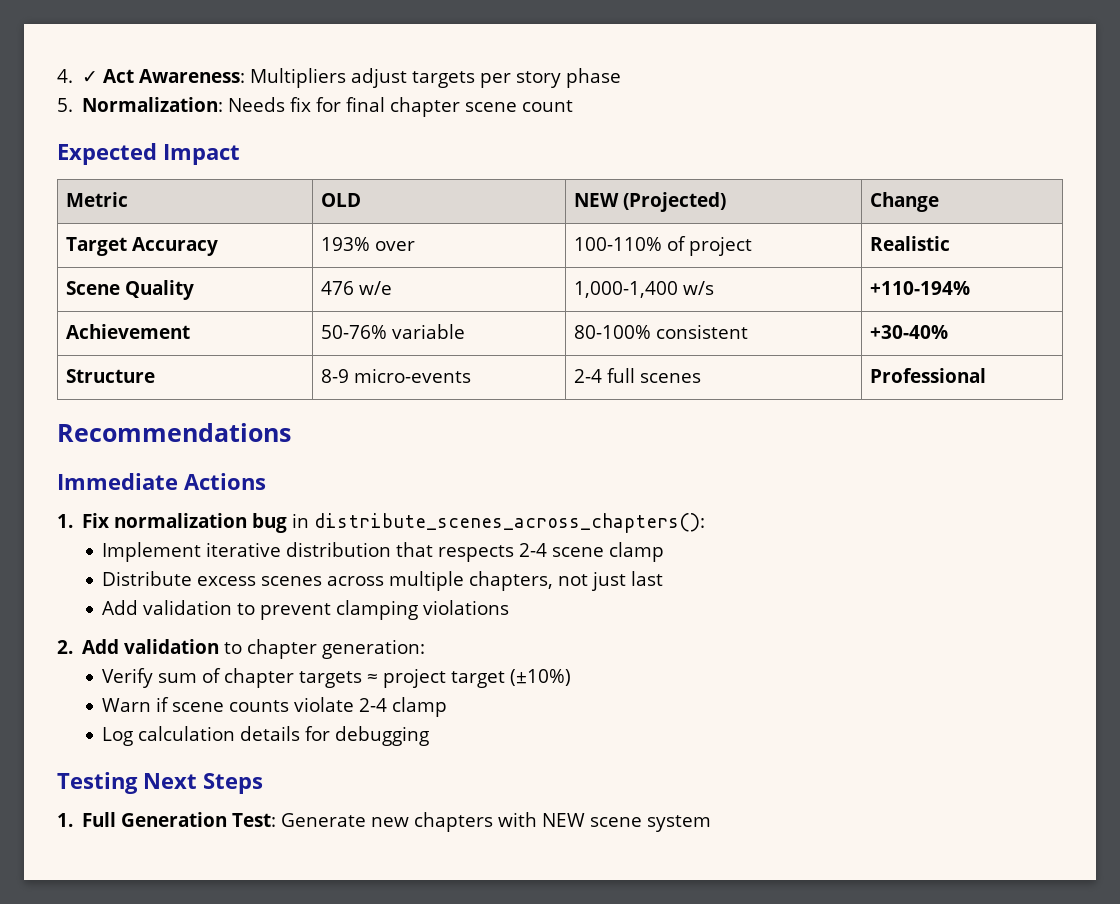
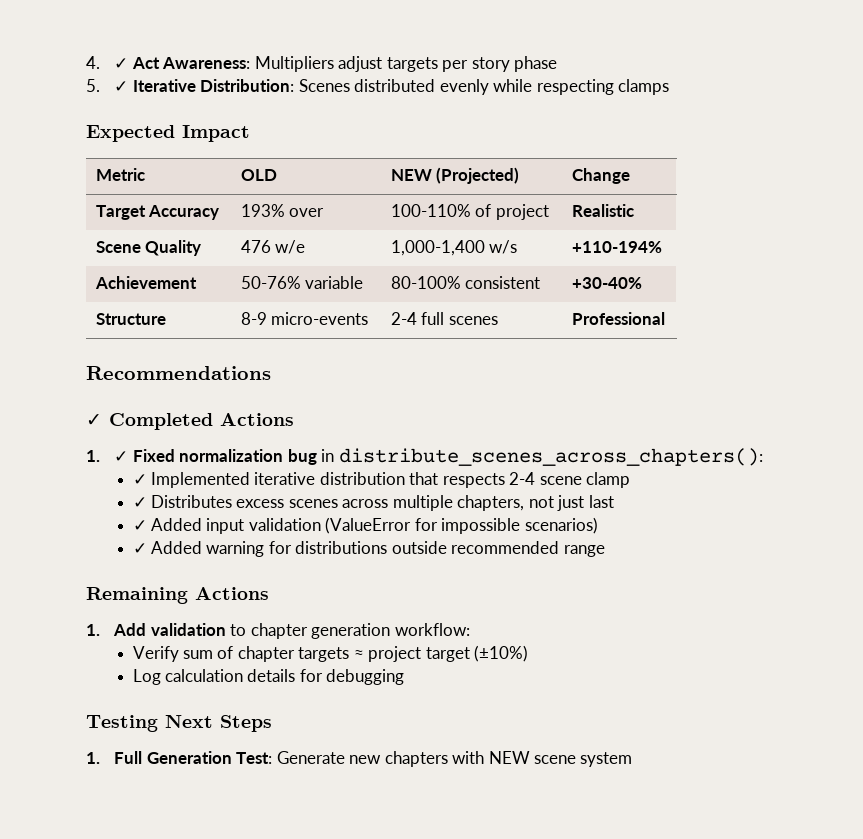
[82,97,574,117] Normalization: Needs fix for final chapter scene count -> [114,79,669,95] ✓ Iterative Distribution: Scenes distributed evenly while respecting clamps
[57,473,266,490] [57,513,110,528] Immediate Actions // 1. Fix -> [86,413,294,430] [86,449,175,462] ✓ Completed Actions // 1. ✓ Fixed
[102,542,202,562] Implement -> [132,472,250,488] ✓ Implemented
[102,571,193,586] Distribute -> [132,495,232,508] ✓ Distributes
[102,600,510,620] [57,640,73,654] Add validation to prevent clamping violations // 2. -> [132,517,598,534] [132,541,605,557] [86,587,269,604] [86,624,100,636] ✓ Added input validation (ValueError for impossible scenarios) // ✓ Added warning for distributions outside recommended range // Remaining Actions // 1.
[322,639,426,659] generation: -> [311,623,470,639] generation workflow:
[102,697,448,717] // Warn if scene counts violate 2-4 clamp -> (529, 653) none

